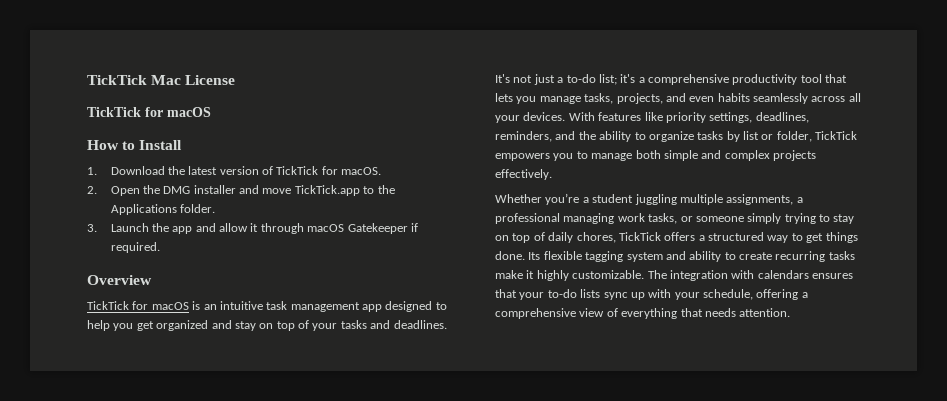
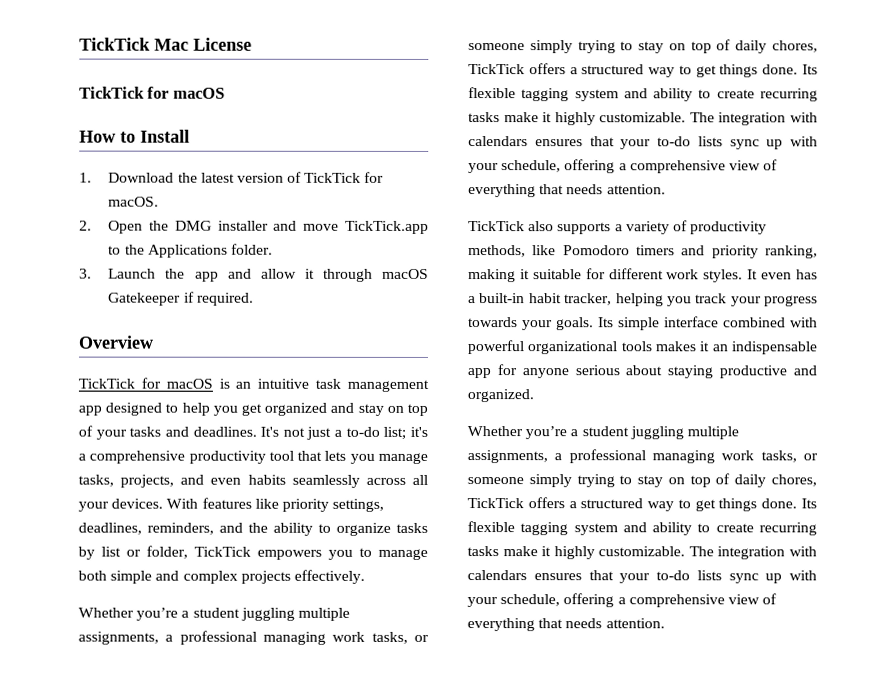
(791, 312) none -> [468,220,768,235] [468,245,818,259] [468,268,818,283] [468,293,818,307] [468,316,818,331] [467,340,818,355] [467,364,817,379] [467,389,534,403] [467,426,739,440] [467,449,818,464] [467,473,817,488] [467,497,817,512] [467,521,817,536] [467,546,817,560] [467,570,817,584] [467,593,778,608] [467,618,665,632] // TickTick also supports a variety of productivity methods, like Pomodoro timers and priority ranking, making it suitable for different work styles. It even has a built-in habit tracker, helping you track your progress towards your goals. Its simple interface combined with powerful organizational tools makes it an indispensable app for anyone serious about staying productive and organized. // Whether you’re a student juggling multiple assignments, a professional managing work tasks, or someone simply trying to stay on top of daily chores, TickTick offers a structured way to get things done. Its flexible tagging system and ability to create recurring tasks make it highly customizable. The integration with calendars ensures that your to-do lists sync up with your schedule, offering a comprehensive view of everything that needs attention.

